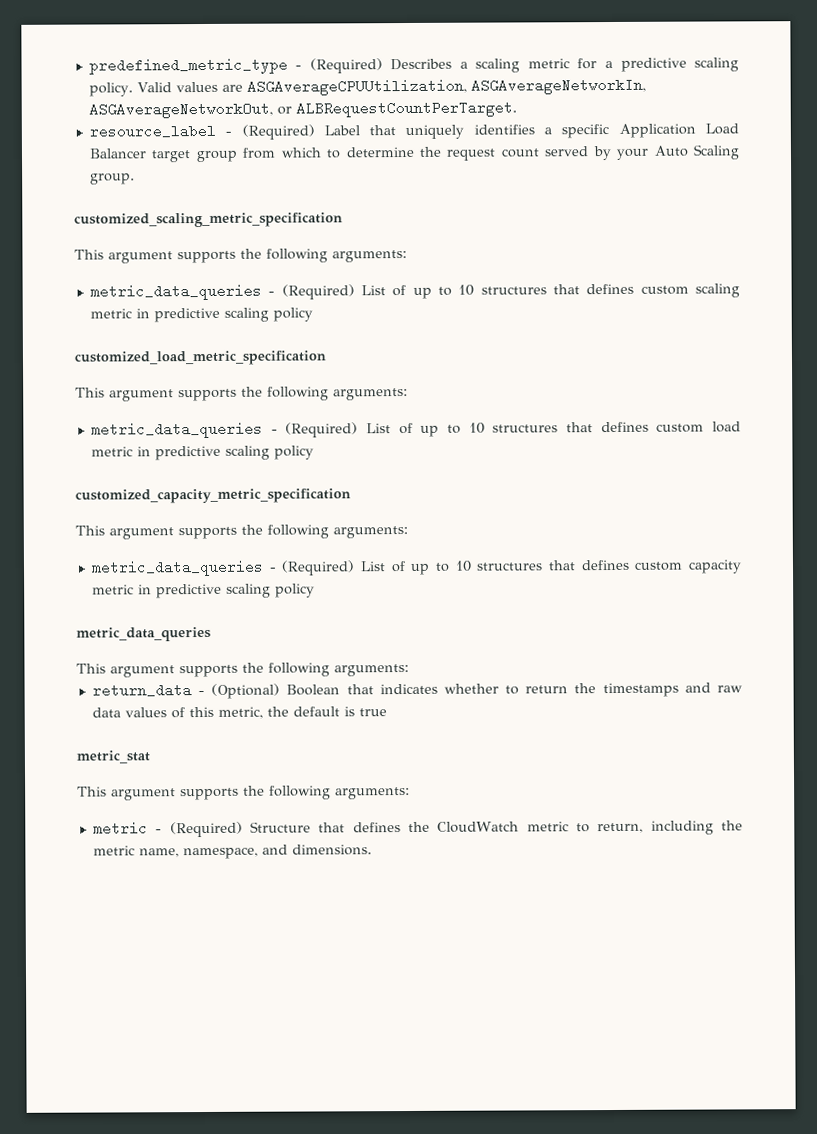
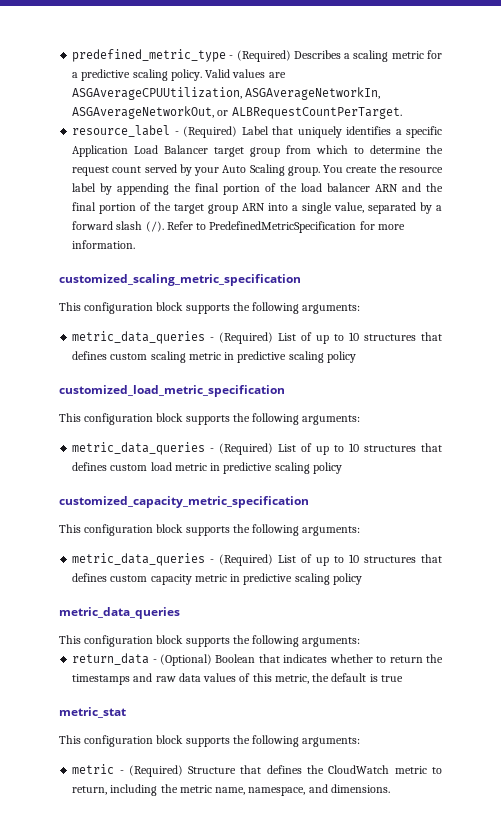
(135, 179) none -> [323,164,443,173] [72,183,444,195] [72,202,442,214] [72,221,405,233] [72,240,136,249] You create the resource label by appending the final portion of the load balancer ARN and the final portion of the target group ARN into a single value, separated by a forward slash (/). Refer to PredefinedMetricSpecification for more information.
[108,251,173,264] argument -> [84,302,184,314] configuration block
[109,389,174,402] argument -> [84,413,184,425] configuration block
[109,527,174,540] argument -> [84,524,184,536] configuration block
[110,665,175,678] argument -> [84,635,184,647] configuration block
[111,788,176,801] argument -> [84,735,184,747] configuration block

